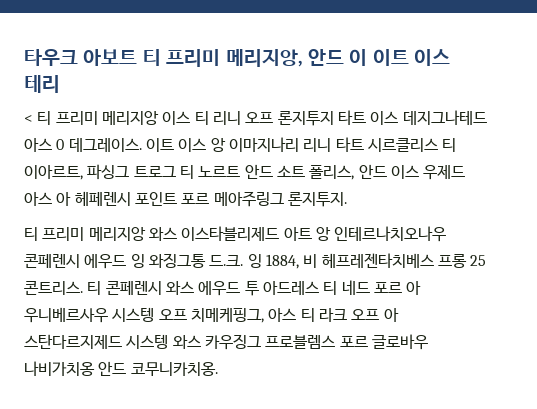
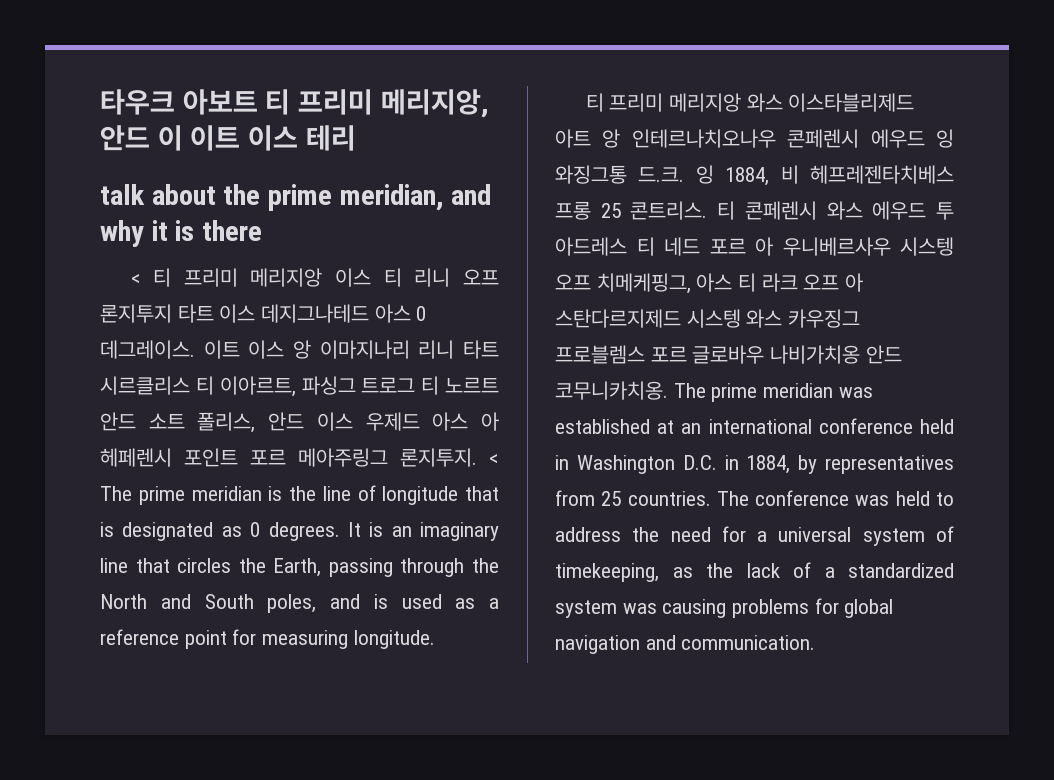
(60, 84) none -> [100,184,492,211] [100,220,263,247] // talk about the prime meridian, and why it is there
(347, 199) none -> [489,454,499,465] [100,485,499,505] [100,522,499,541] [100,558,499,577] [100,594,499,613] [100,629,435,649] < The prime meridian is the line of longitude that is designated as 0 degrees. It is an imaginary line that circles the Earth, passing through the North and South poles, and is used as a reference point for measuring longitude.
(218, 369) none -> [673,383,873,402] [555,418,954,434] [555,455,954,474] [555,490,954,506] [555,526,954,546] [555,562,954,582] [555,598,894,618] [555,635,816,654] The prime meridian was established at an international conference held in Washington D.C. in 1884, by representatives from 25 countries. The conference was held to address the need for a universal system of timekeeping, as the lack of a standardized system was causing problems for global navigation and communication.

